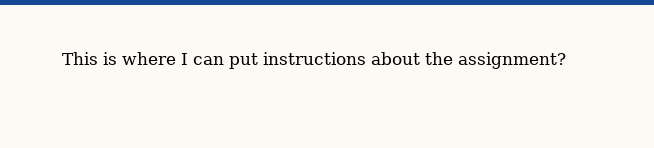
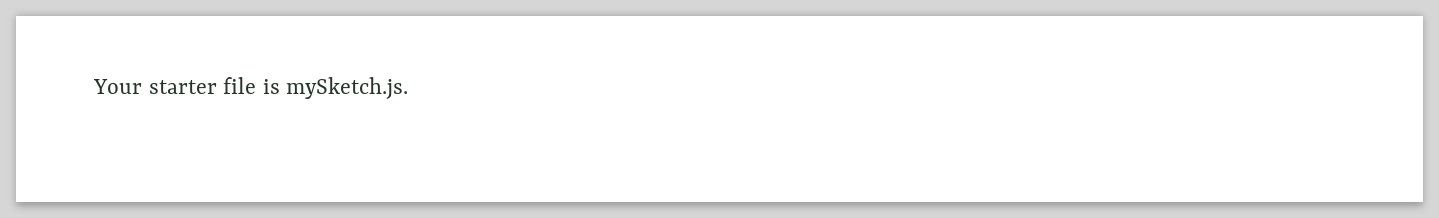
[62,52,566,69] This is where I can put instructions about the assignment? -> [93,77,409,99] Your starter file is mySketch.js.

